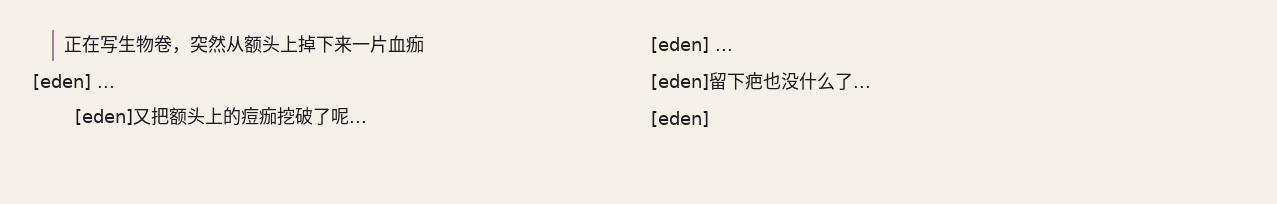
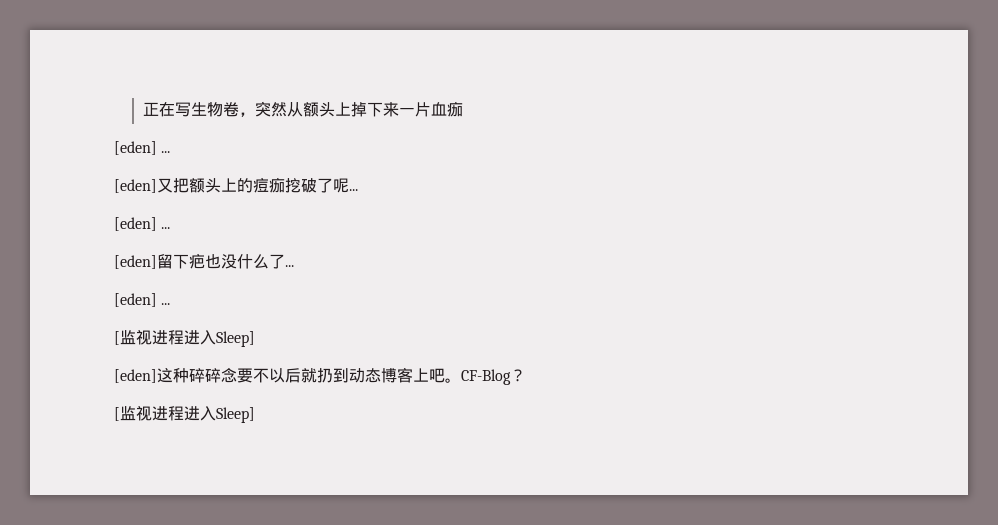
(709, 119) none -> [161,303,171,305] [114,329,255,347] [114,367,526,385] [114,405,255,423] ... // [监视进程进入Sleep] // [eden]这种碎碎念要不以后就扔到动态博客上吧。CF-Blog？ // [监视进程进入Sleep]

